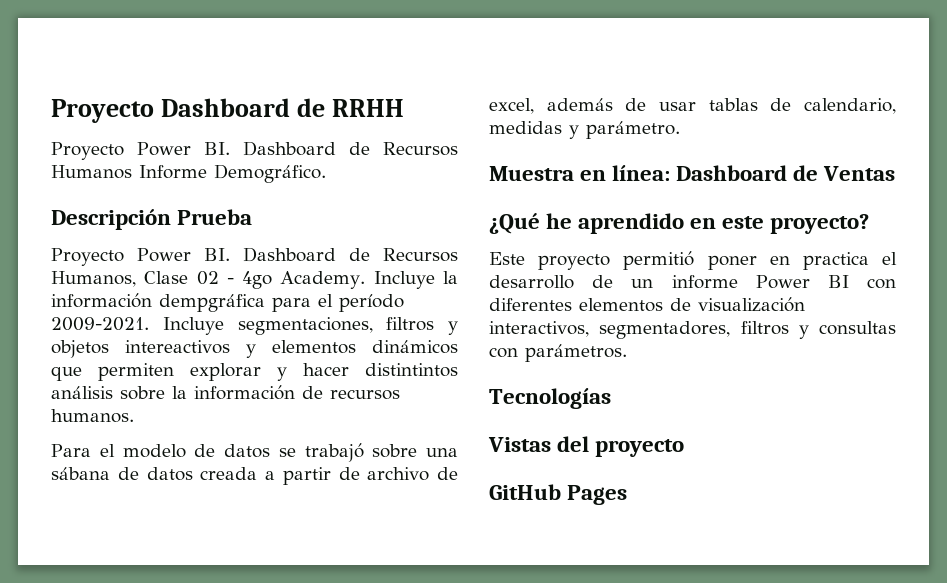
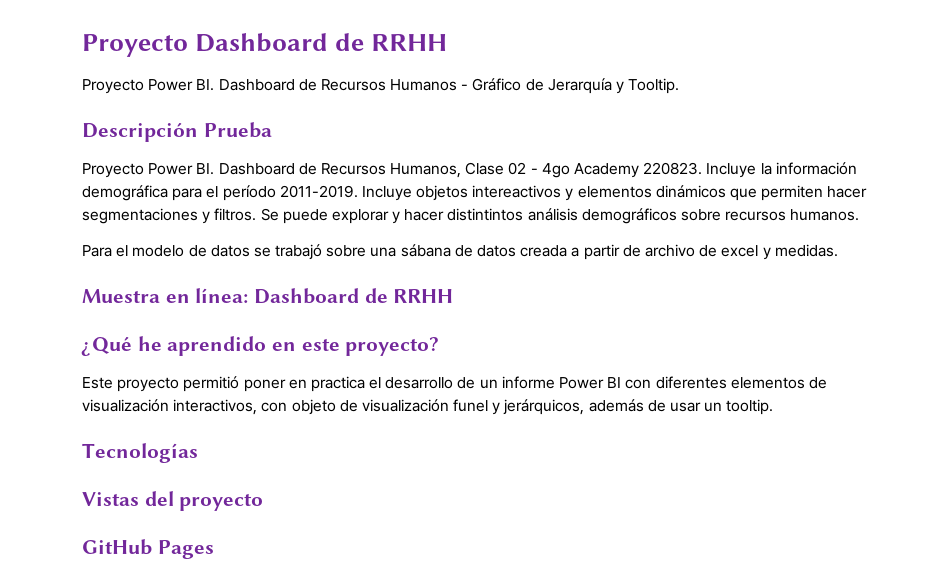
[139,164,326,183] Informe Demográfico. -> [461,78,680,94] - Gráfico de Jerarquía y Tooltip.
[280,271,366,289] Academy. -> [574,162,703,178] Academy 220823.
[159,294,265,312] dempgráfica -> [82,185,168,201] demográfica
[51,317,458,335] 2009-2021. Incluye segmentaciones, filtros y -> [279,185,412,201] 2011-2019. Incluye
(174, 372) none -> [827,186,868,198] [82,208,328,224] hacer segmentaciones y filtros. Se puede
[120,385,323,400] sobre la información de -> [581,208,722,224] demográficos sobre
[489,98,896,114] [489,121,680,139] excel, además de usar tablas de calendario, medidas y parámetro. -> [721,244,838,260] excel y medidas.
[823,166,896,181] Ventas -> [393,289,454,303] RRHH
[599,321,896,339] [489,344,627,362] segmentadores, filtros y consultas con parámetros. -> [261,399,774,415] con objeto de visualización funel y jerárquicos, además de usar un tooltip.

